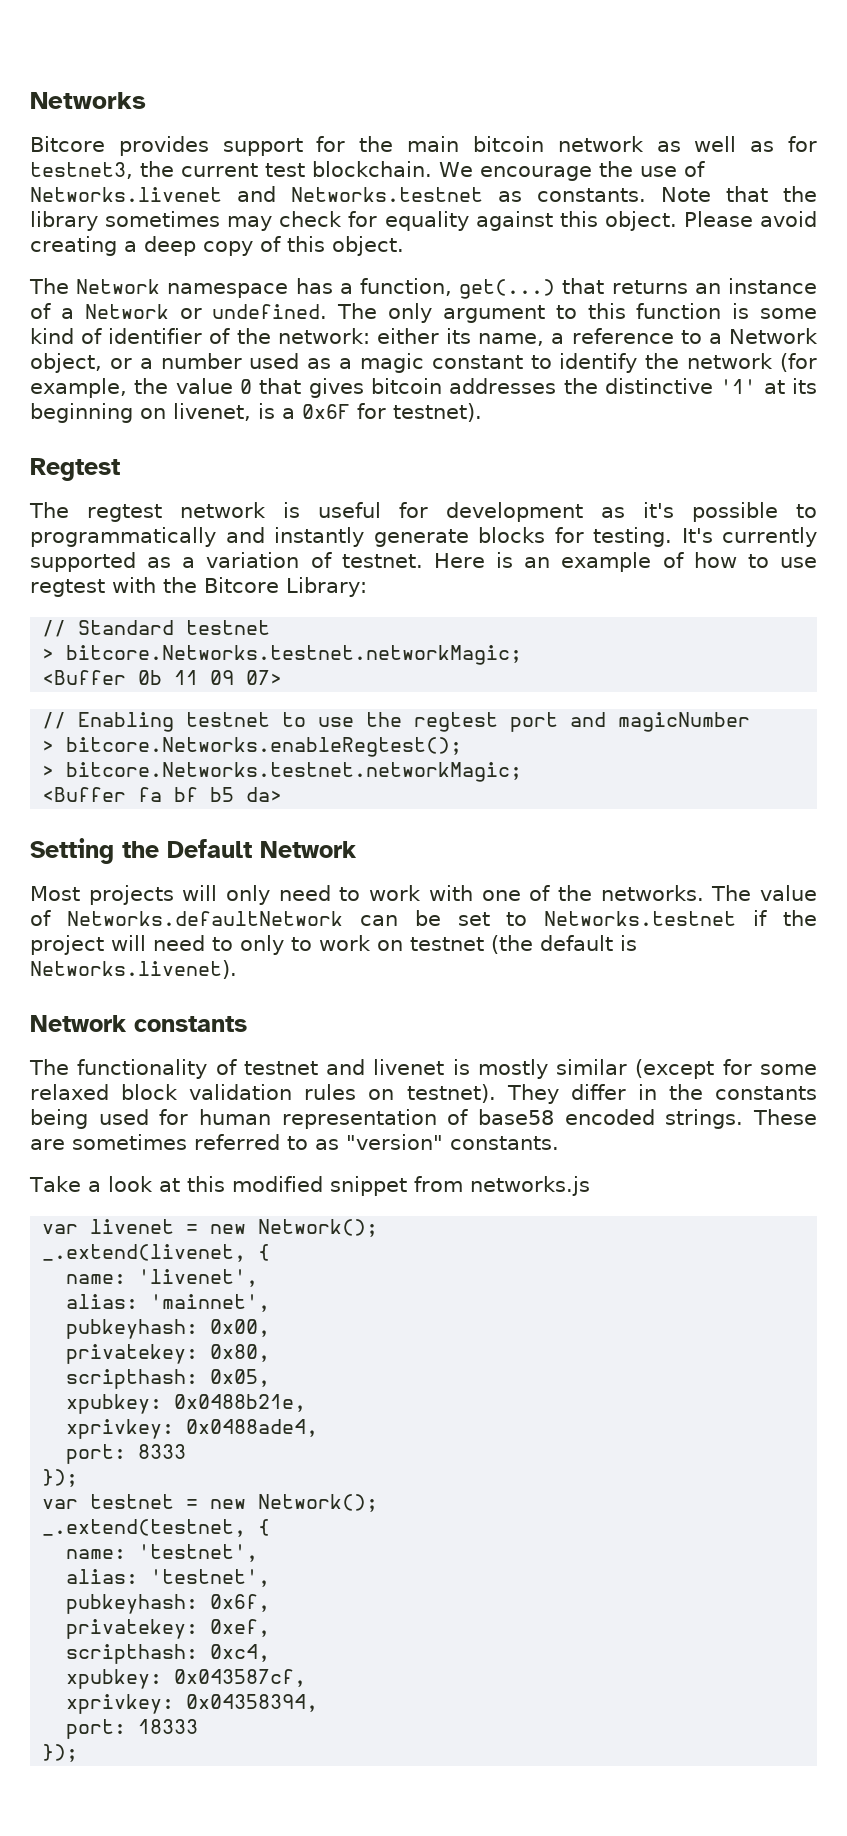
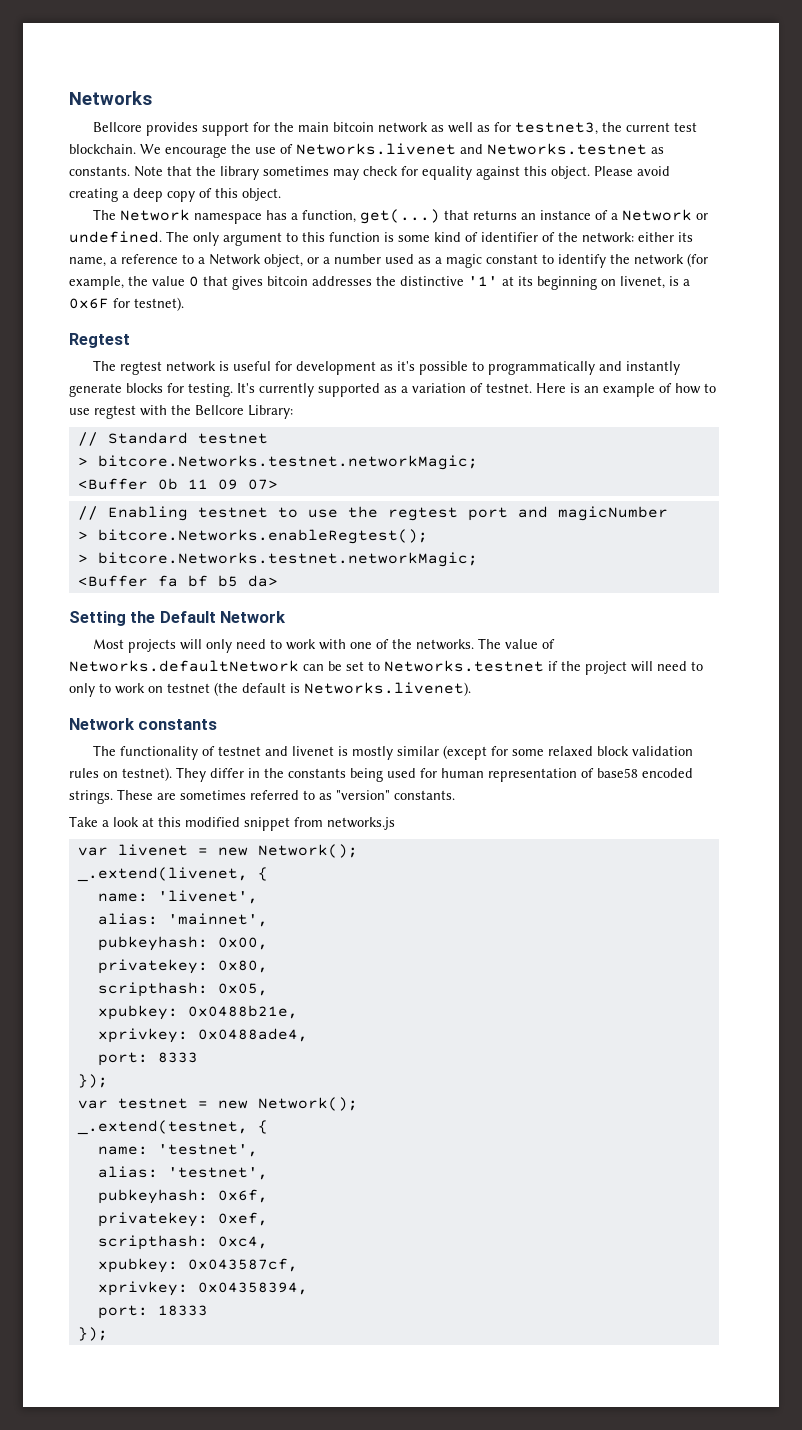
[30,136,105,152] Bitcore -> [93,122,143,132] Bellcore
[204,577,279,593] Bitcore -> [195,405,244,415] Bellcore

